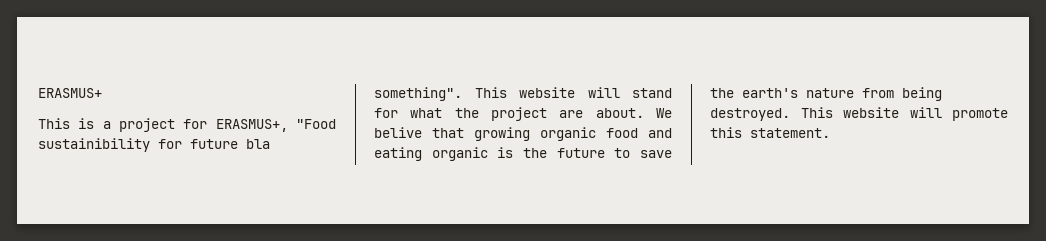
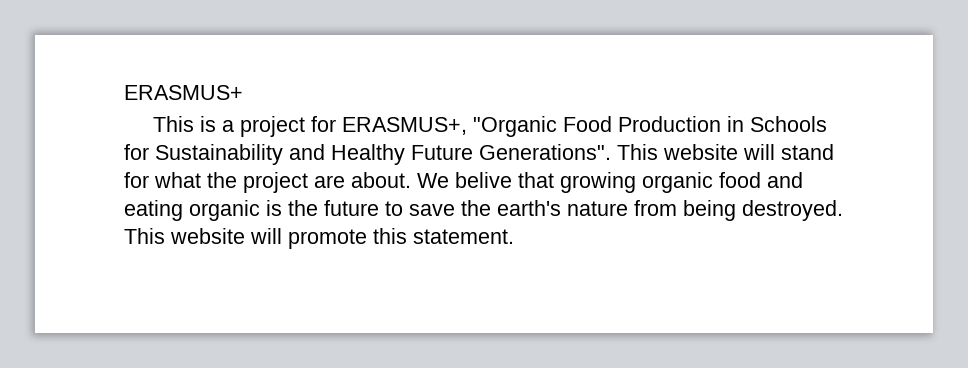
[296,119,336,129] [38,138,270,152] [374,87,462,101] "Food sustainibility for future bla something". -> [472,116,827,137] [124,144,611,165] "Organic Food Production in Schools for Sustainability and Healthy Future Generations".

